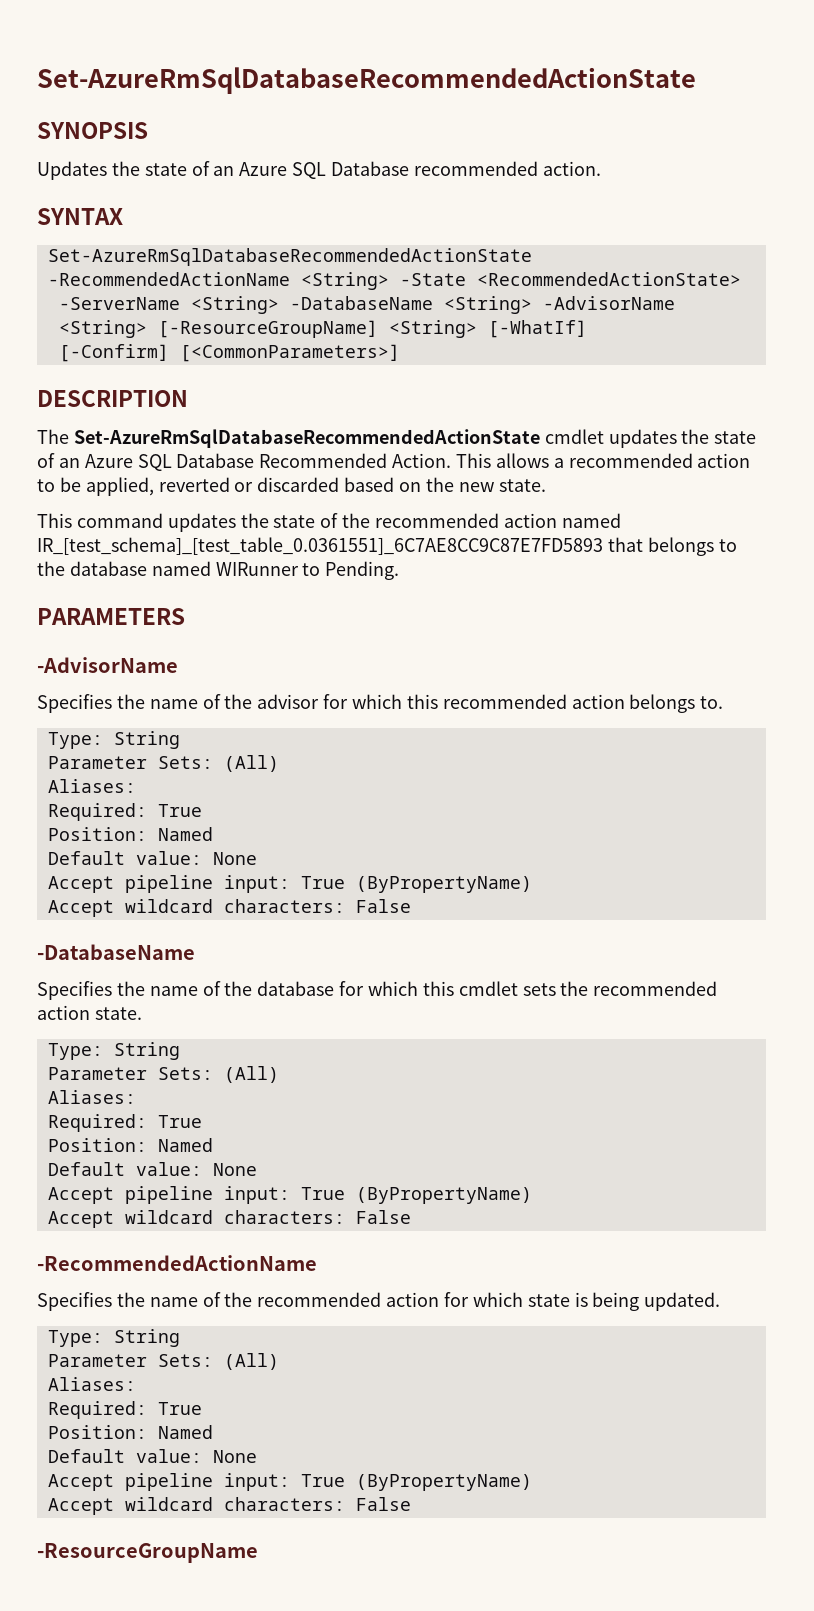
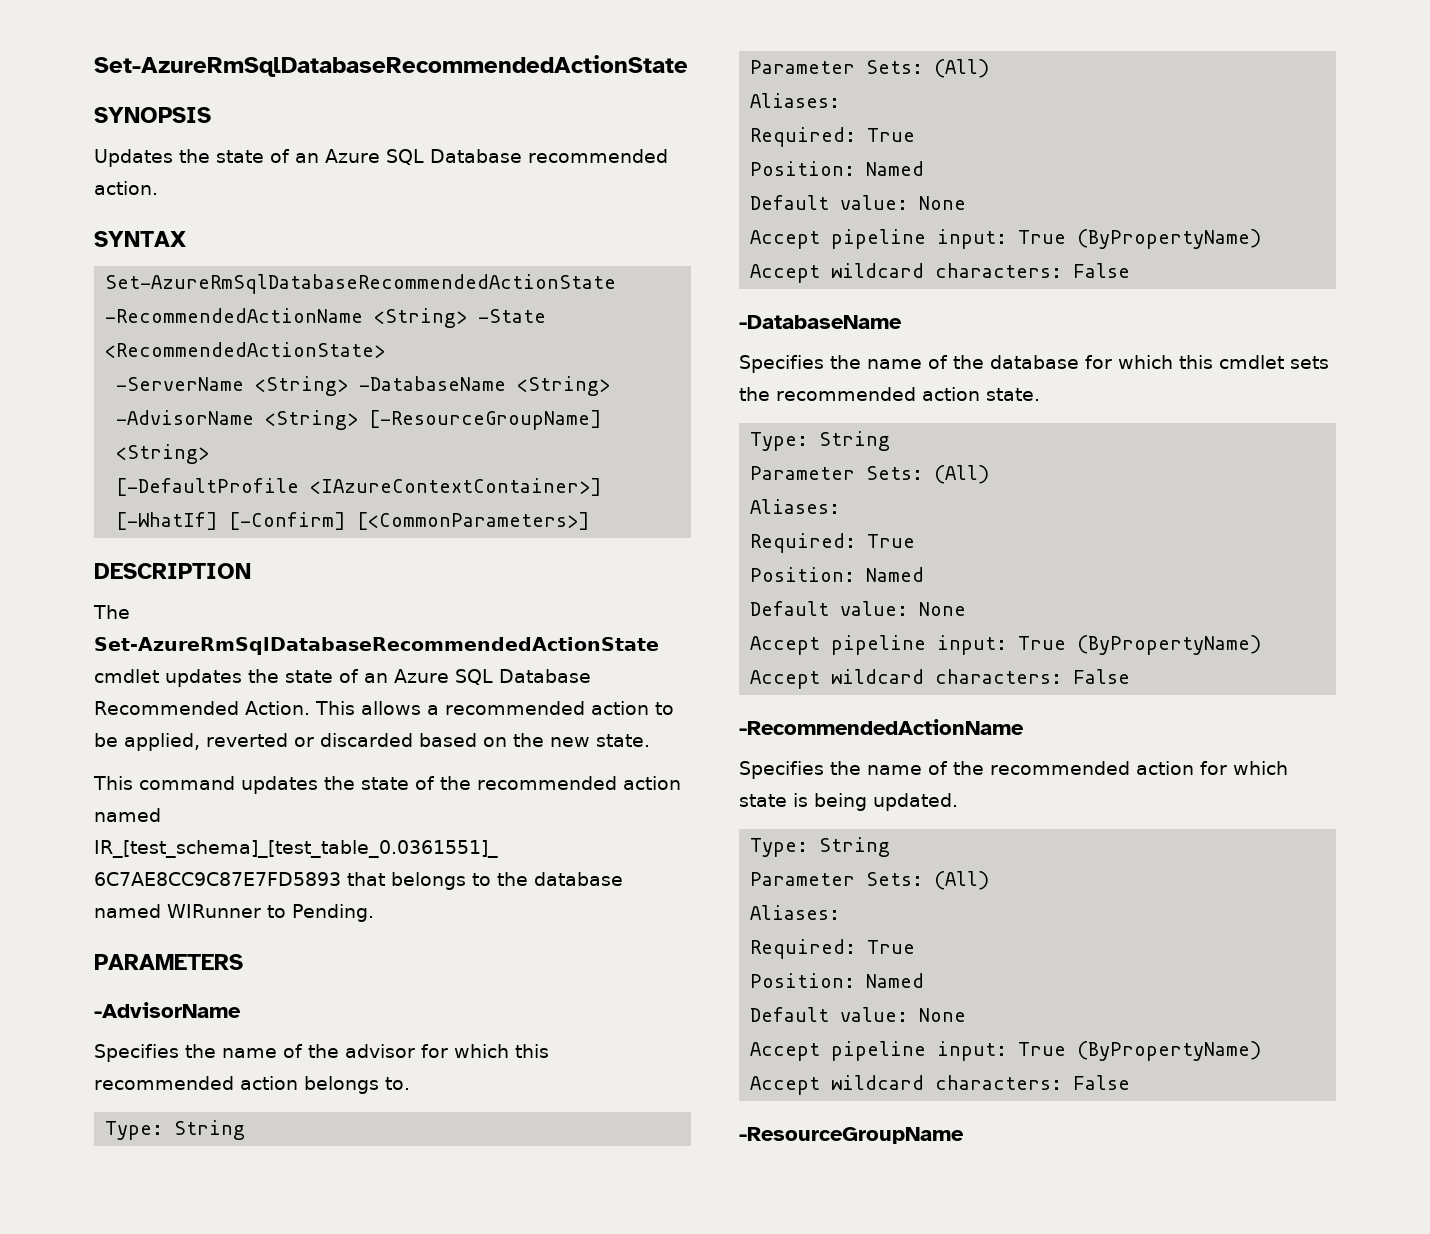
(477, 329) none -> [116,478,603,496] // [-DefaultProfile <IAzureContextContainer>]
(587, 329) // -> (219, 521) none

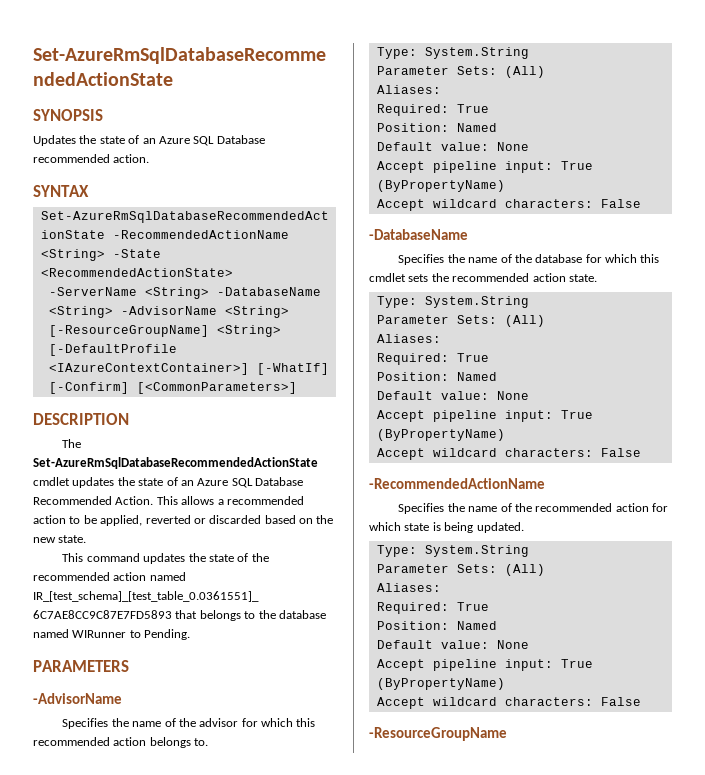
[174,1120,246,1140] String -> [424,47,529,59] System.String
[819,431,891,451] String -> [424,296,529,308] System.String
[819,837,891,857] String -> [424,545,529,557] System.String

